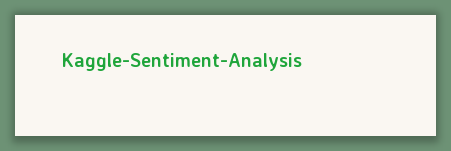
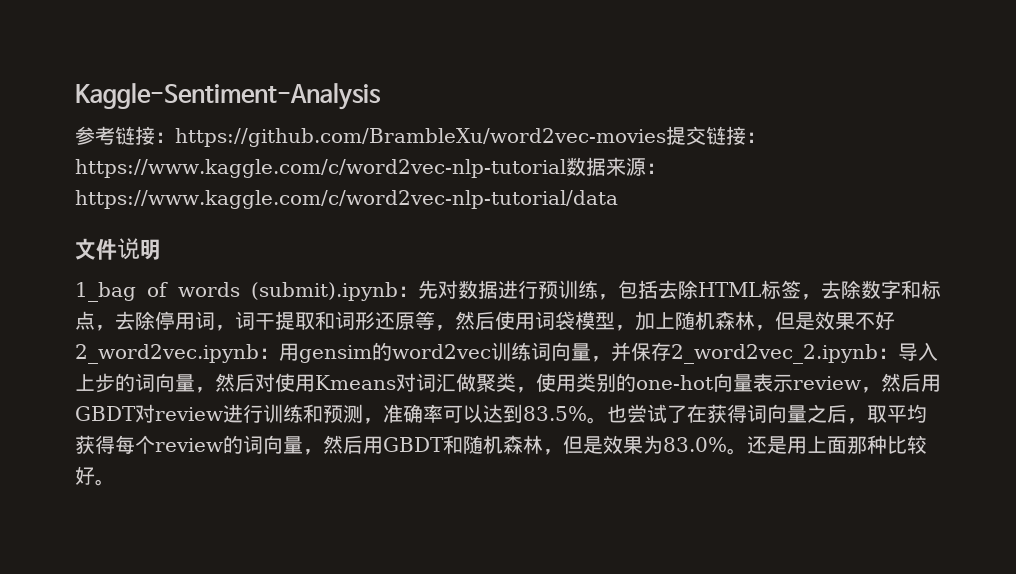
(302, 62) none -> [75,126,766,147] [75,157,666,178] [75,190,618,209] [75,238,161,260] [75,280,941,302] [75,311,895,331] [75,342,938,364] [75,373,941,393] [75,404,927,424] [75,435,927,455] [75,466,115,486] // 参考链接：https://github.com/BrambleXu/word2vec-movies提交链接：https://www.kaggle.com/c/word2vec-nlp-tutorial数据来源：https://www.kaggle.com/c/word2vec-nlp-tutorial/data // 文件说明 // 1_bag of words (submit).ipynb：先对数据进行预训练，包括去除HTML标签，去除数字和标点，去除停用词，词干提取和词形还原等，然后使用词袋模型，加上随机森林，但是效果不好2_word2vec.ipynb：用gensim的word2vec训练词向量，并保存2_word2vec_2.ipynb：导入上步的词向量，然后对使用Kmeans对词汇做聚类，使用类别的one-hot向量表示review，然后用GBDT对review进行训练和预测，准确率可以达到83.5%。也尝试了在获得词向量之后，取平均获得每个review的词向量，然后用GBDT和随机森林，但是效果为83.0%。还是用上面那种比较好。

